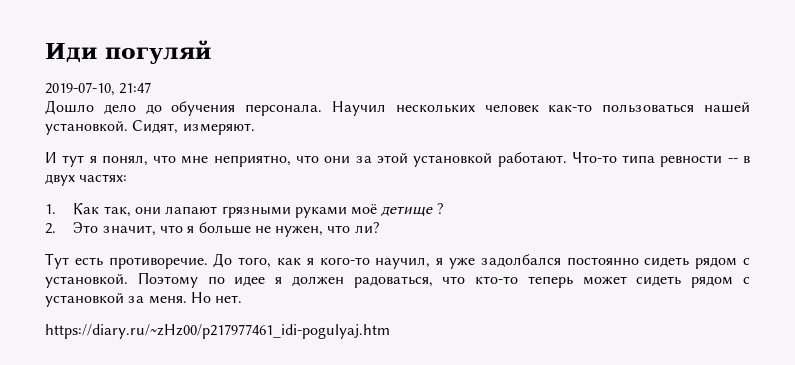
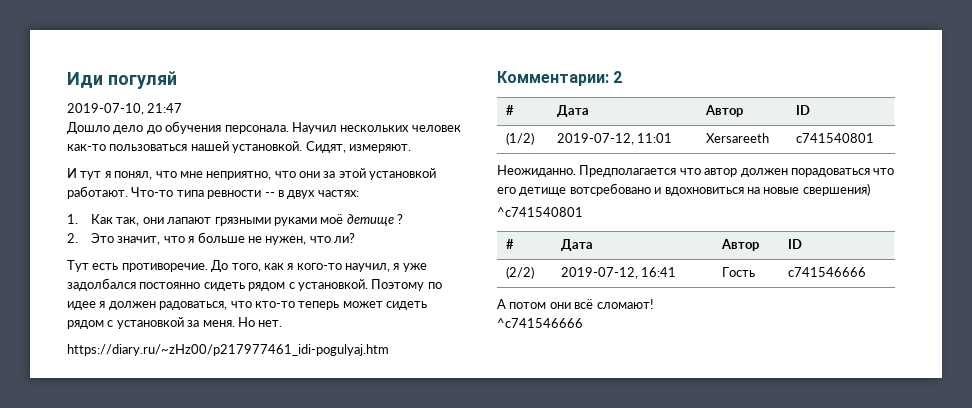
(390, 331) none -> [497,71,623,86] [505,105,514,115] [556,105,589,117] [704,105,743,117] [795,105,810,115] [505,132,534,145] [556,133,673,145] [705,133,769,143] [795,133,874,143] [497,165,895,177] [497,183,870,196] [497,207,583,217] [505,239,514,249] [560,239,593,251] [720,239,759,251] [787,239,802,249] [505,266,534,279] [560,267,677,279] [721,267,755,277] [787,267,866,277] [497,299,654,309] [497,318,583,328] // Комментарии: 2 // # | Дата | Автор | ID // (1/2) | 2019-07-12, 11:01 | Xersareeth | c741540801 // Неожиданно. Предполагается что автор должен порадоваться что его детище вотсребовано и вдохновиться на новые свершения) // ^c741540801 // # | Дата | Автор | ID // (2/2) | 2019-07-12, 16:41 | Гость | c741546666 // А потом они всё сломают! // ^c741546666

